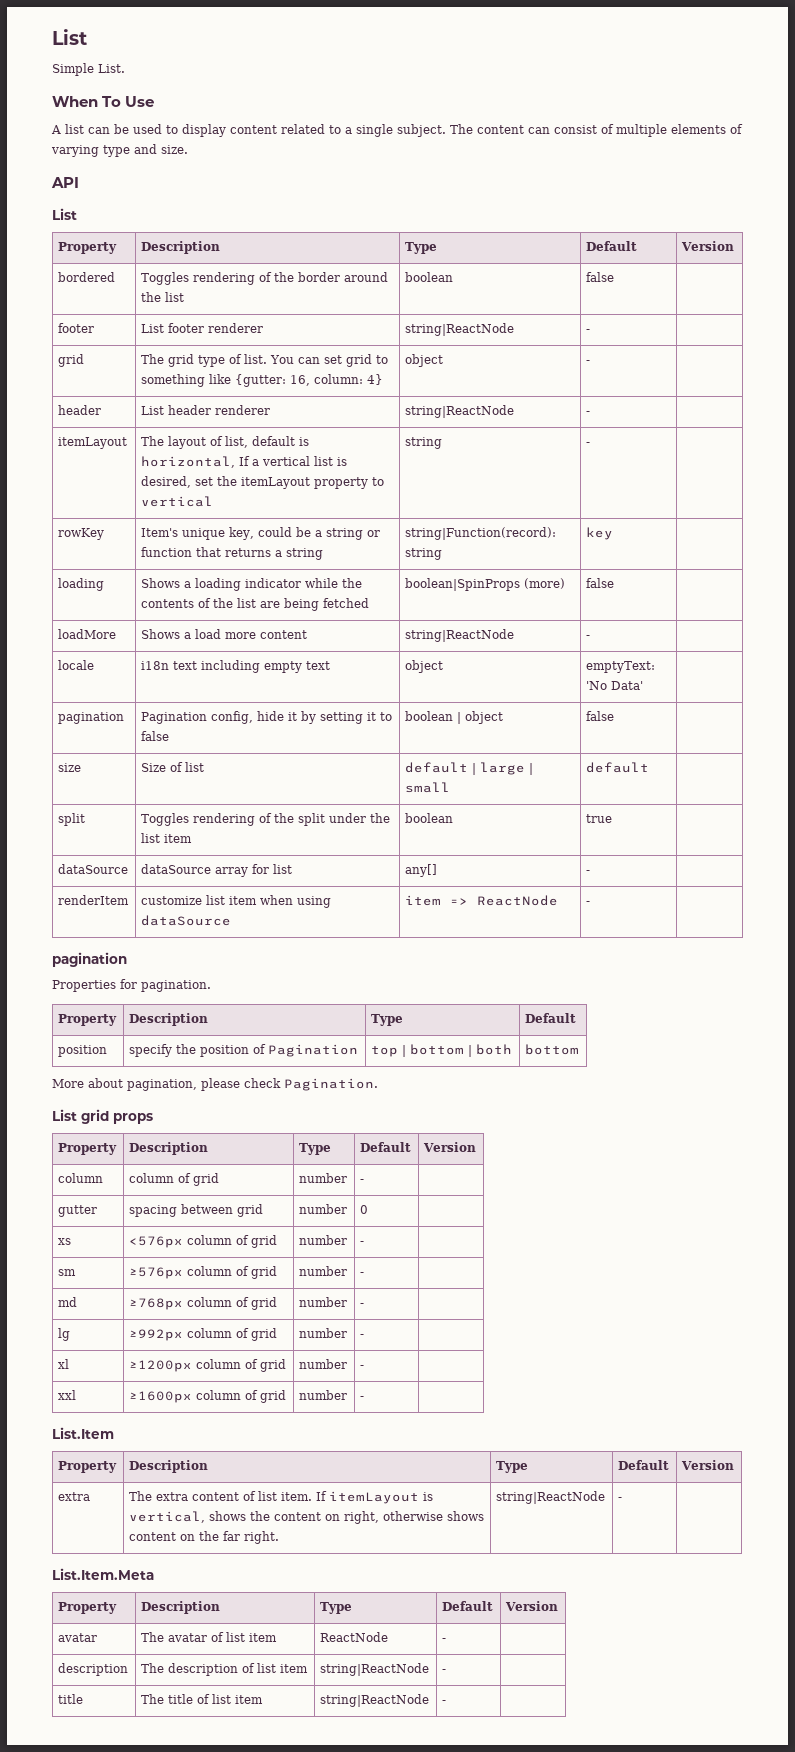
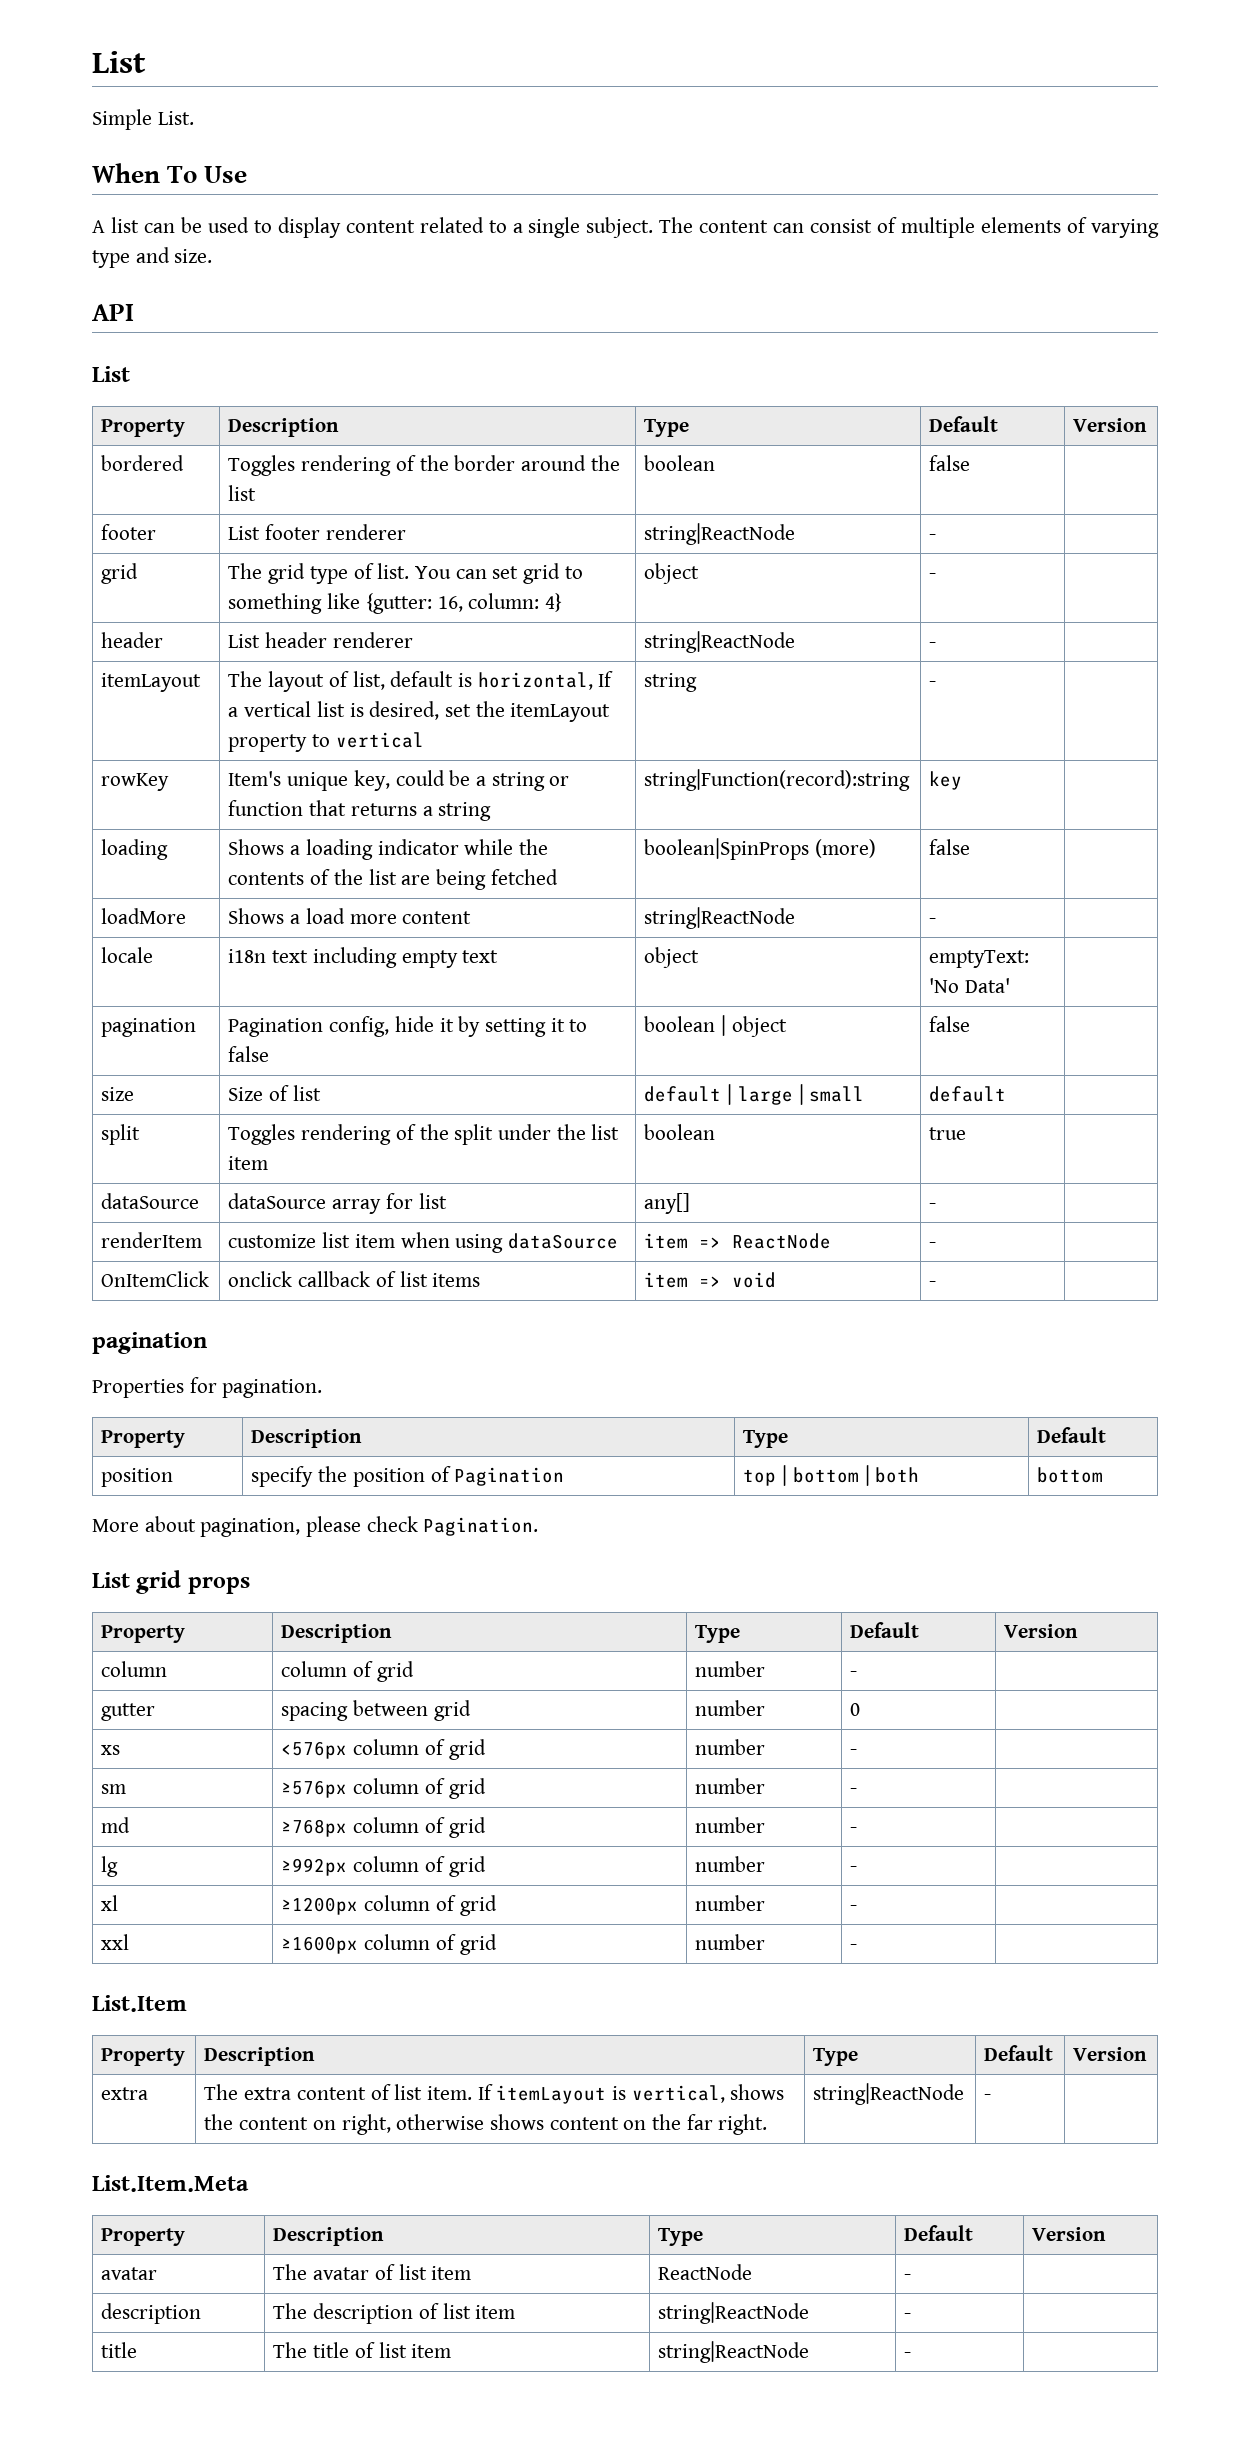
(591, 903) none -> [101,1271,210,1287] [228,1271,481,1287] [644,1272,777,1288] [929,1281,937,1287] // OnItemClick | onclick callback of list items | item => void | - |

